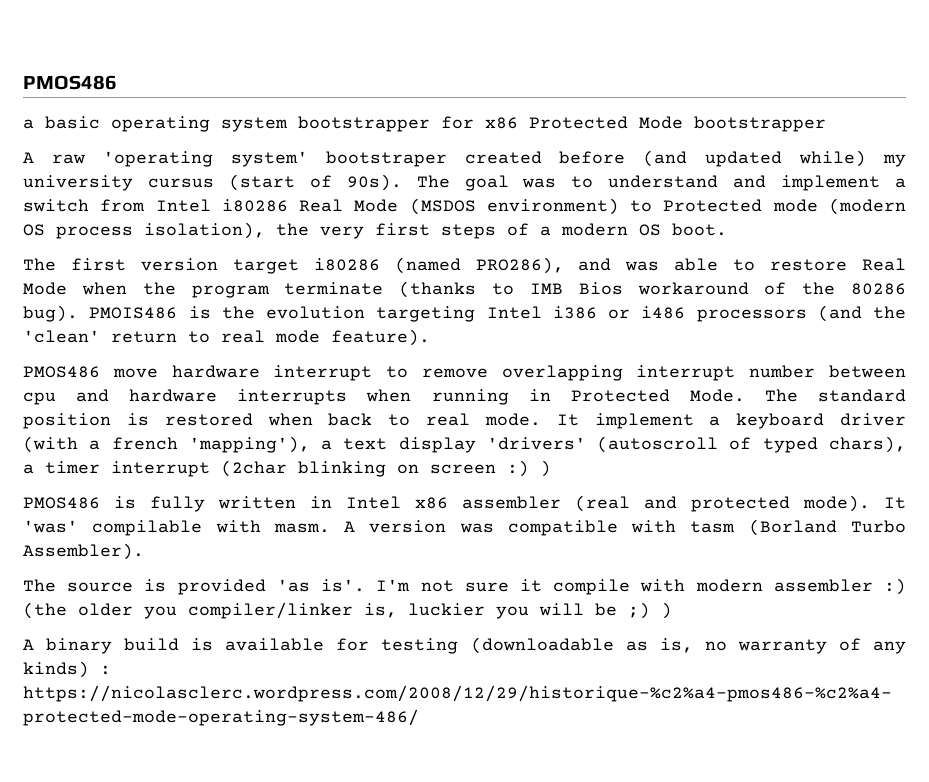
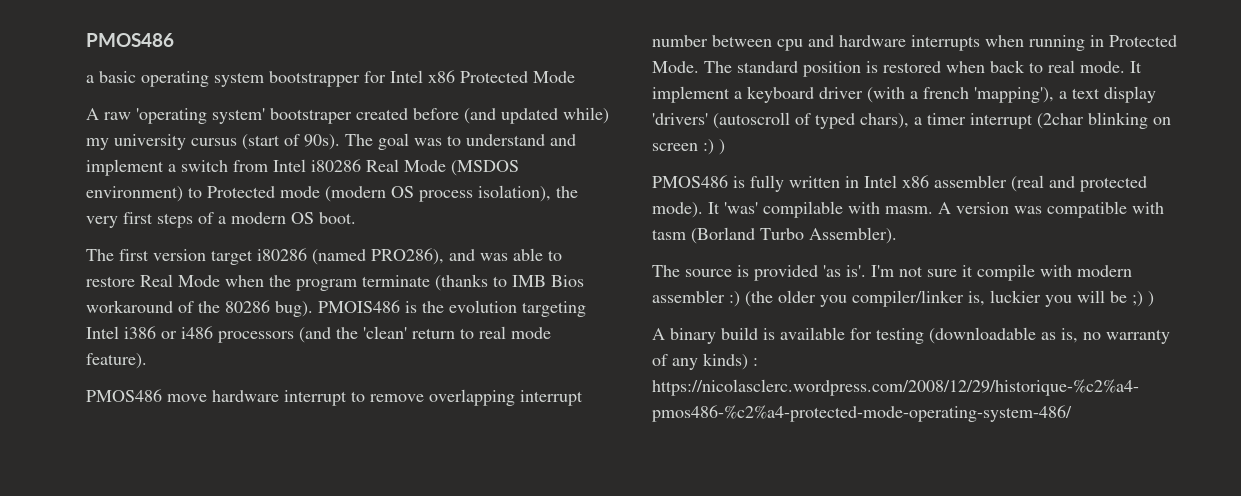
(474, 122) none -> [390,70,423,83] Intel
[694,116,826,132] bootstrapper -> (575, 77) none

